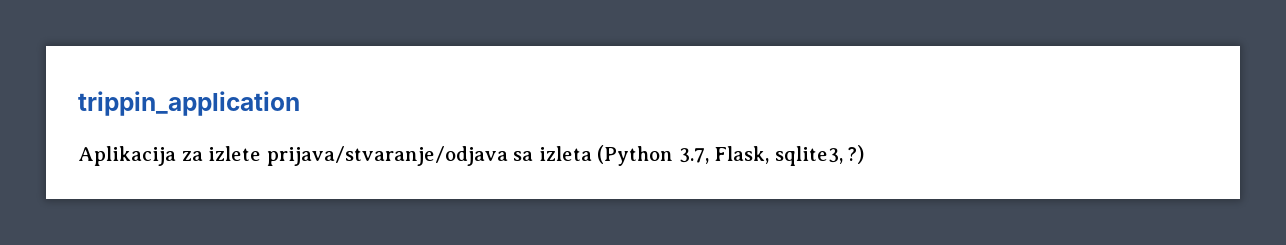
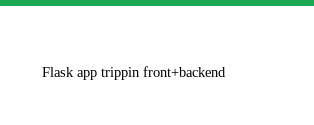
[78,91,300,116] [78,145,865,166] trippin_application // Aplikacija za izlete prijava/stvaranje/odjava sa izleta (Python 3.7, Flask, sqlite3, ?) -> [42,66,226,80] Flask app trippin front+backend

